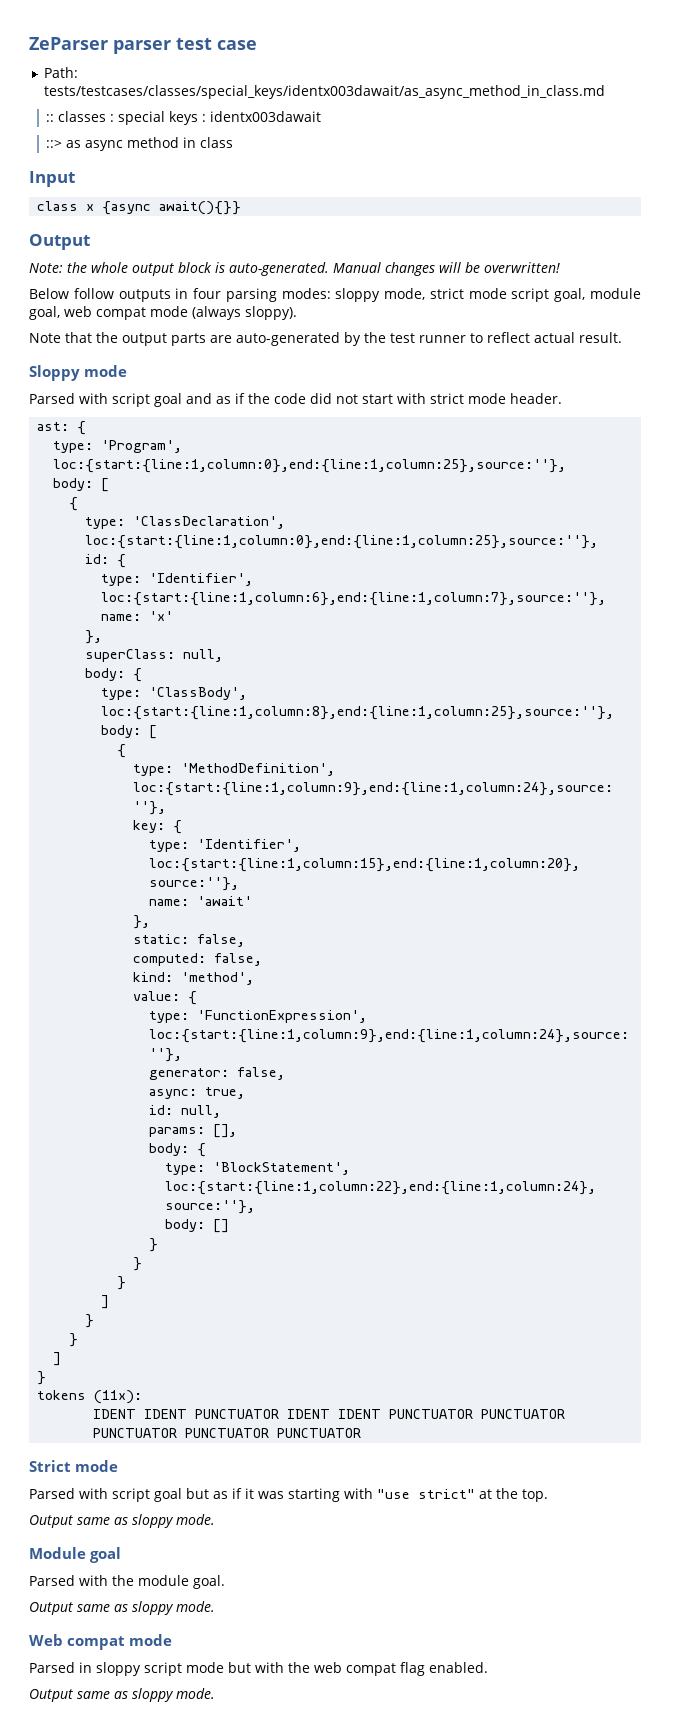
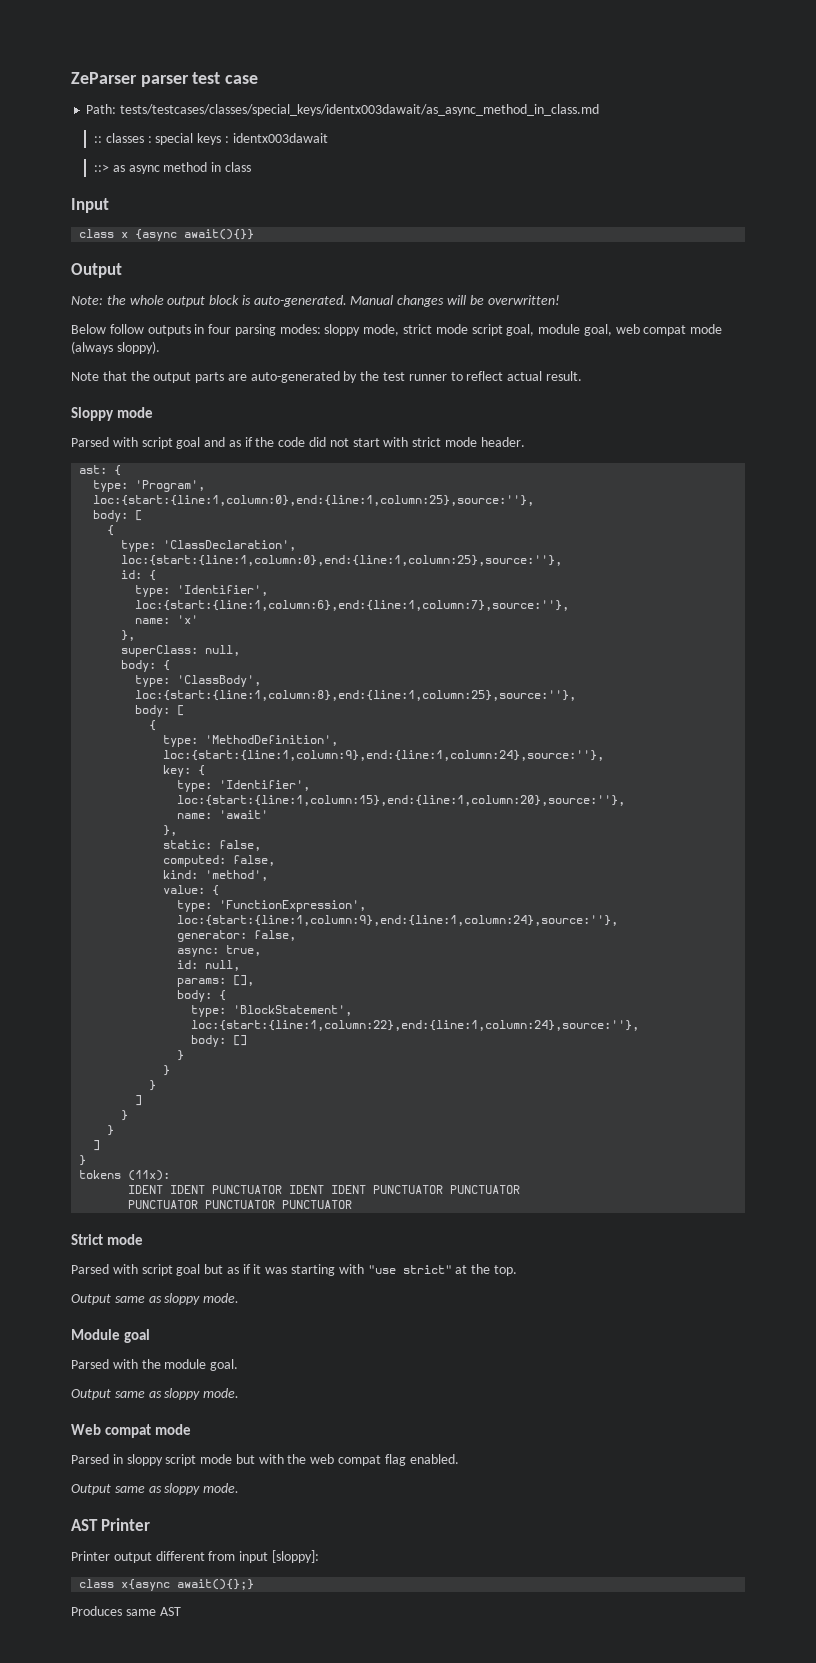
(215, 1693) none -> [71,1518,151,1531] [71,1550,319,1563] [79,1579,255,1591] [71,1606,181,1616] // AST Printer // Printer output different from input [sloppy]: // class x{async await(){};} // Produces same AST

